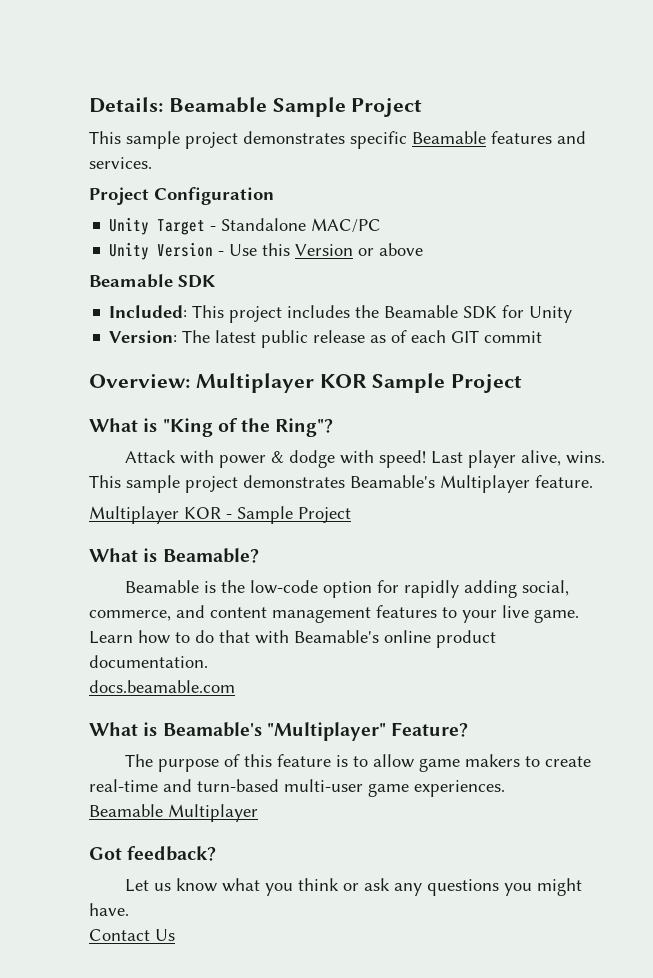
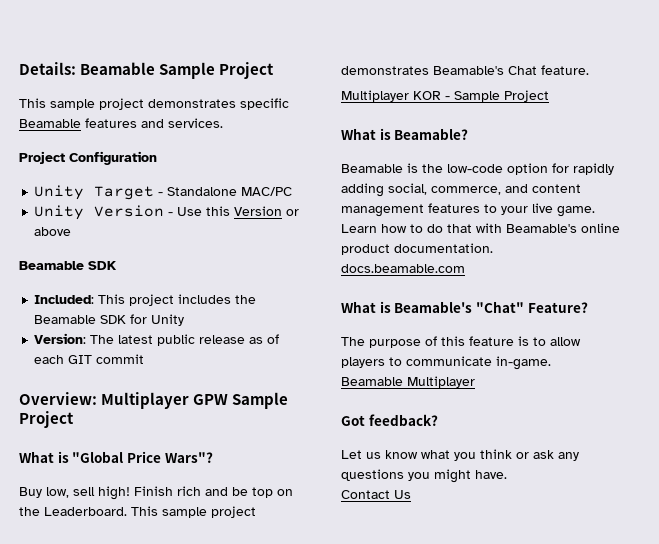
[319,373,523,393] [89,418,334,437] [125,450,606,468] KOR Sample Project // What is "King of the Ring"? // Attack with power & dodge with speed! Last player alive, wins. -> [193,392,289,409] [19,411,74,428] [19,451,213,463] [19,486,293,500] [19,507,127,516] GPW Sample Project // What is "Global Price Wars"? // Buy low, sell high! Finish rich and be top on the Leaderboard.
[440,475,530,493] Multiplayer -> [508,66,537,75] Chat
[266,722,386,741] "Multiplayer" -> [475,301,524,313] "Chat"
[419,754,592,772] [89,779,505,797] game makers to create real-time and turn-based multi-user game experiences. -> [341,356,551,370] players to communicate in-game.

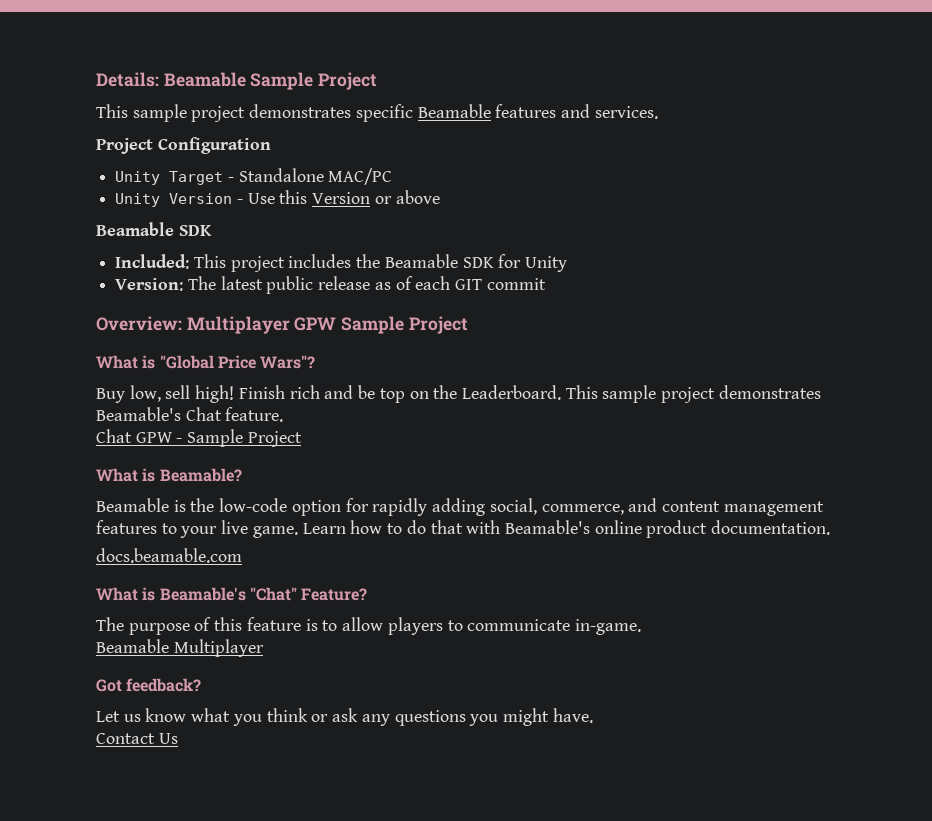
[341,90,441,102] Multiplayer KOR -> [96,429,173,443] Chat GPW

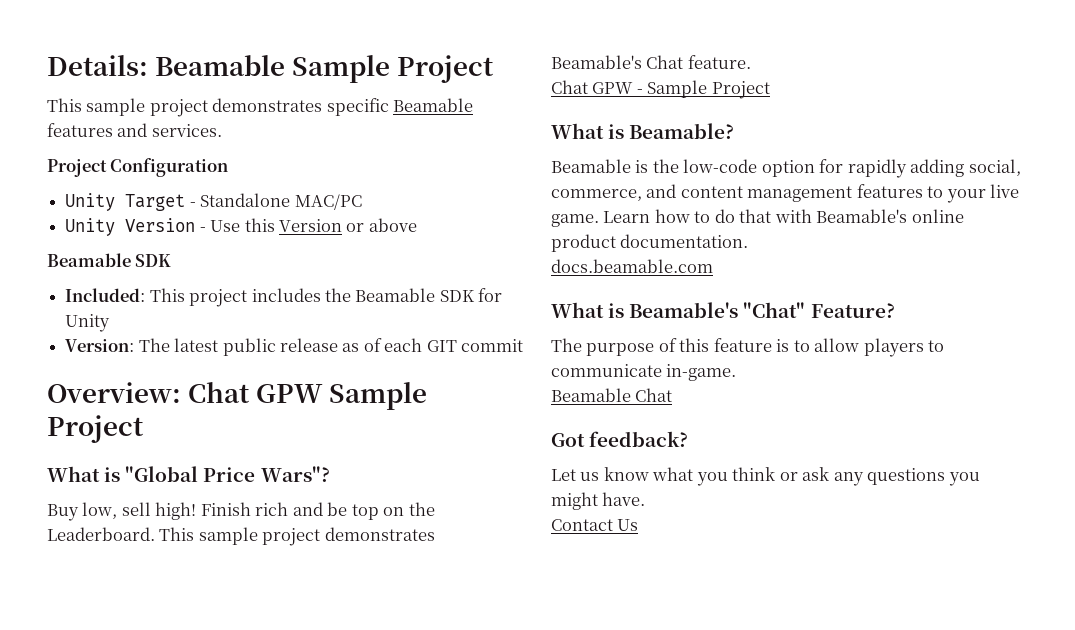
[186,316,290,334] Multiplayer -> [188,382,251,403] Chat
[173,639,264,657] Multiplayer -> [635,388,673,402] Chat

